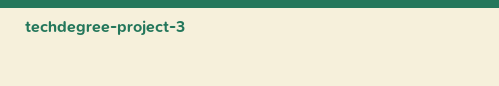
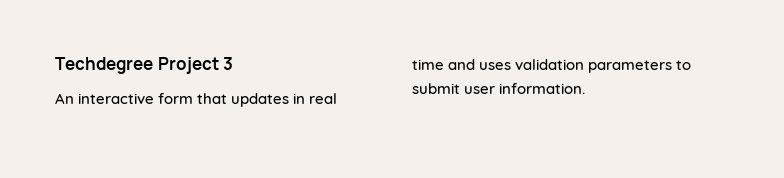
[25,20,185,36] techdegree-project-3 -> [55,57,234,74] [55,93,338,107] [412,59,692,73] [412,83,586,94] Techdegree Project 3 // An interactive form that updates in real time and uses validation parameters to submit user information.

